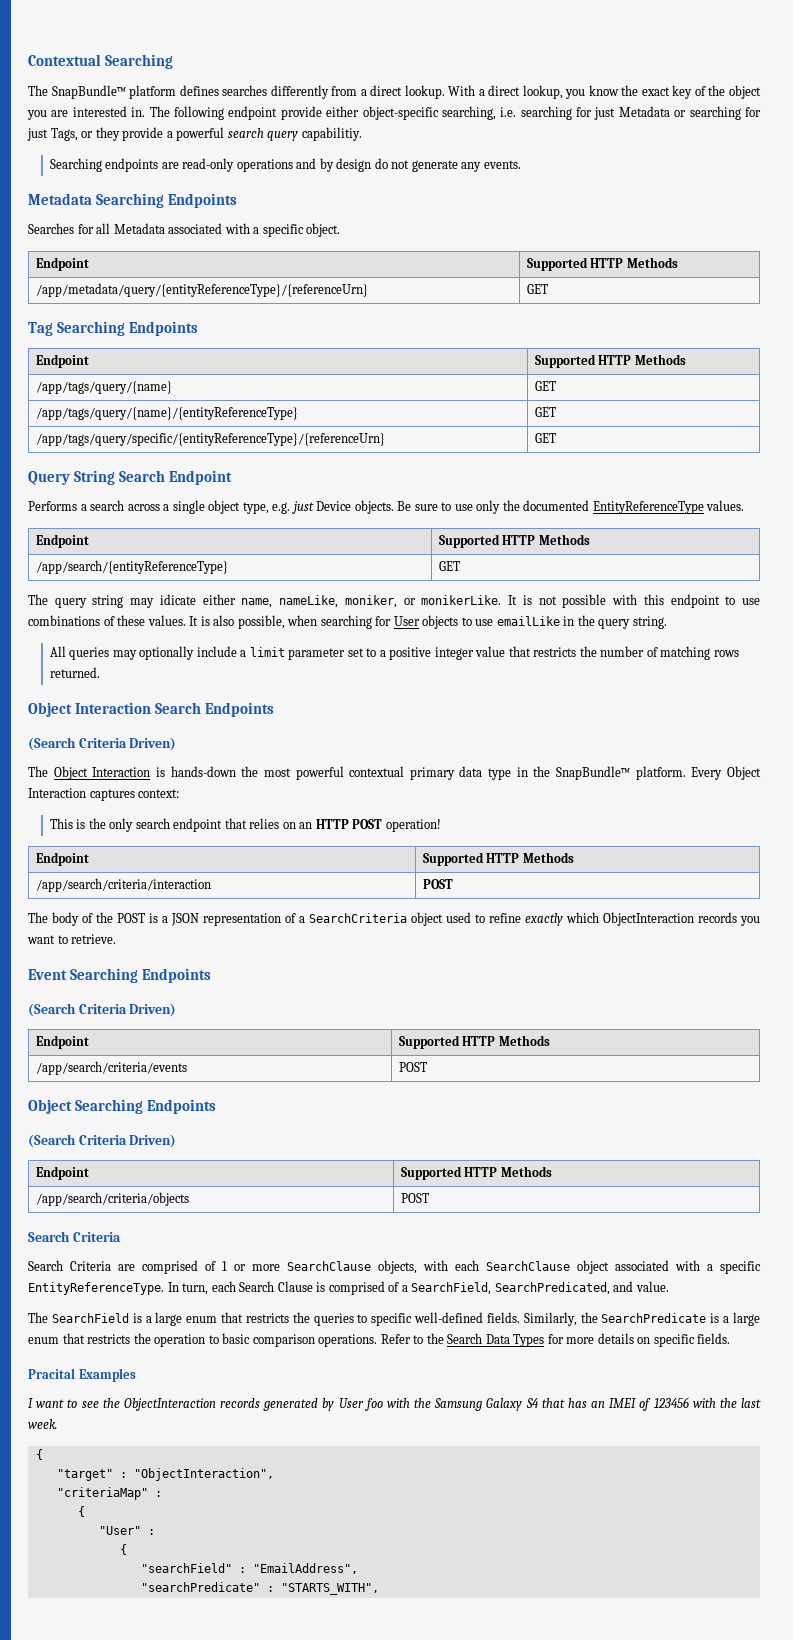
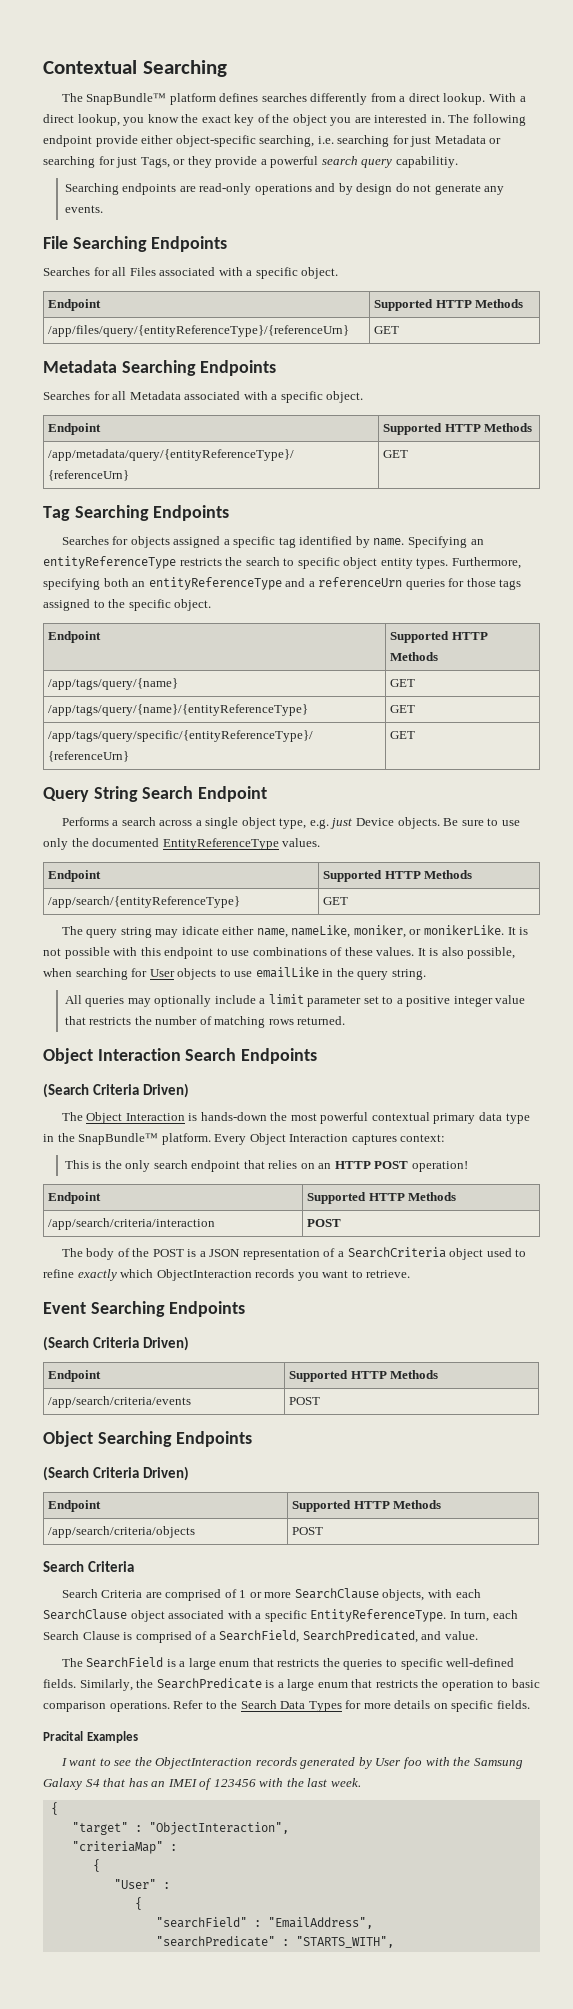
(521, 164) none -> [43,236,228,252] [43,267,339,279] [48,299,102,311] [374,299,524,311] [48,325,350,337] [374,326,400,334] // File Searching Endpoints // Searches for all Files associated with a specific object. // Endpoint | Supported HTTP Methods // /app/files/query/{entityReferenceType}/{referenceUrn} | GET
(198, 328) none -> [61,536,484,548] [43,556,521,569] [43,577,522,590] [43,599,212,611] // Searches for objects assigned a specific tag identified by name. Specifying an entityReferenceType restricts the search to specific object entity types. Furthermore, specifying both an entityReferenceType and a referenceUrn queries for those tags assigned to the specific object.

